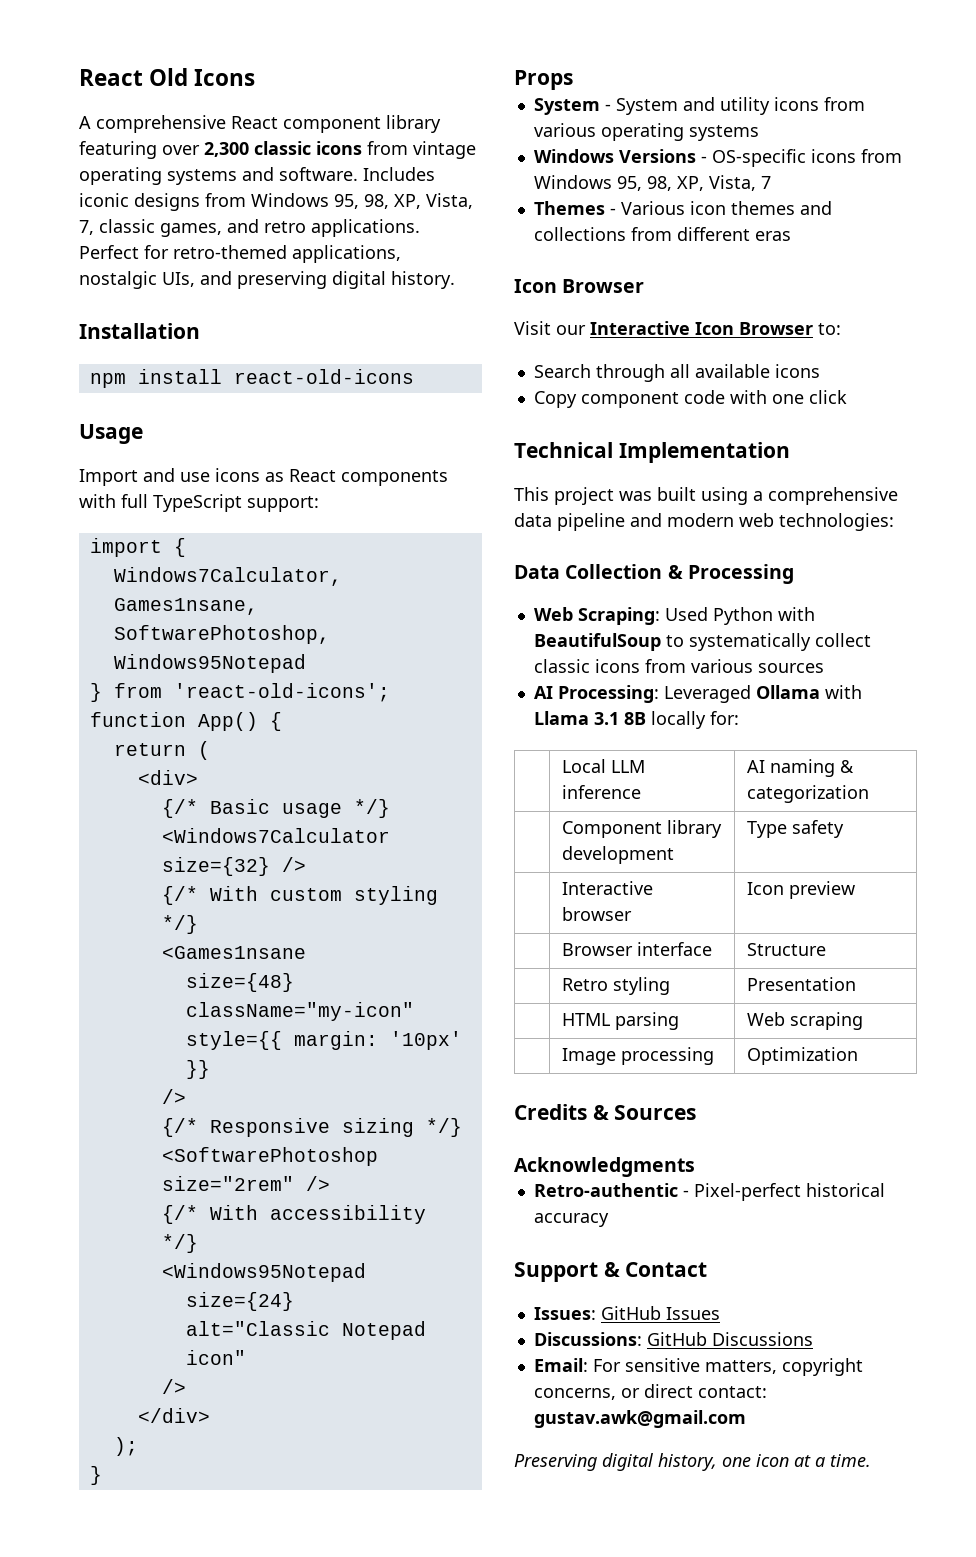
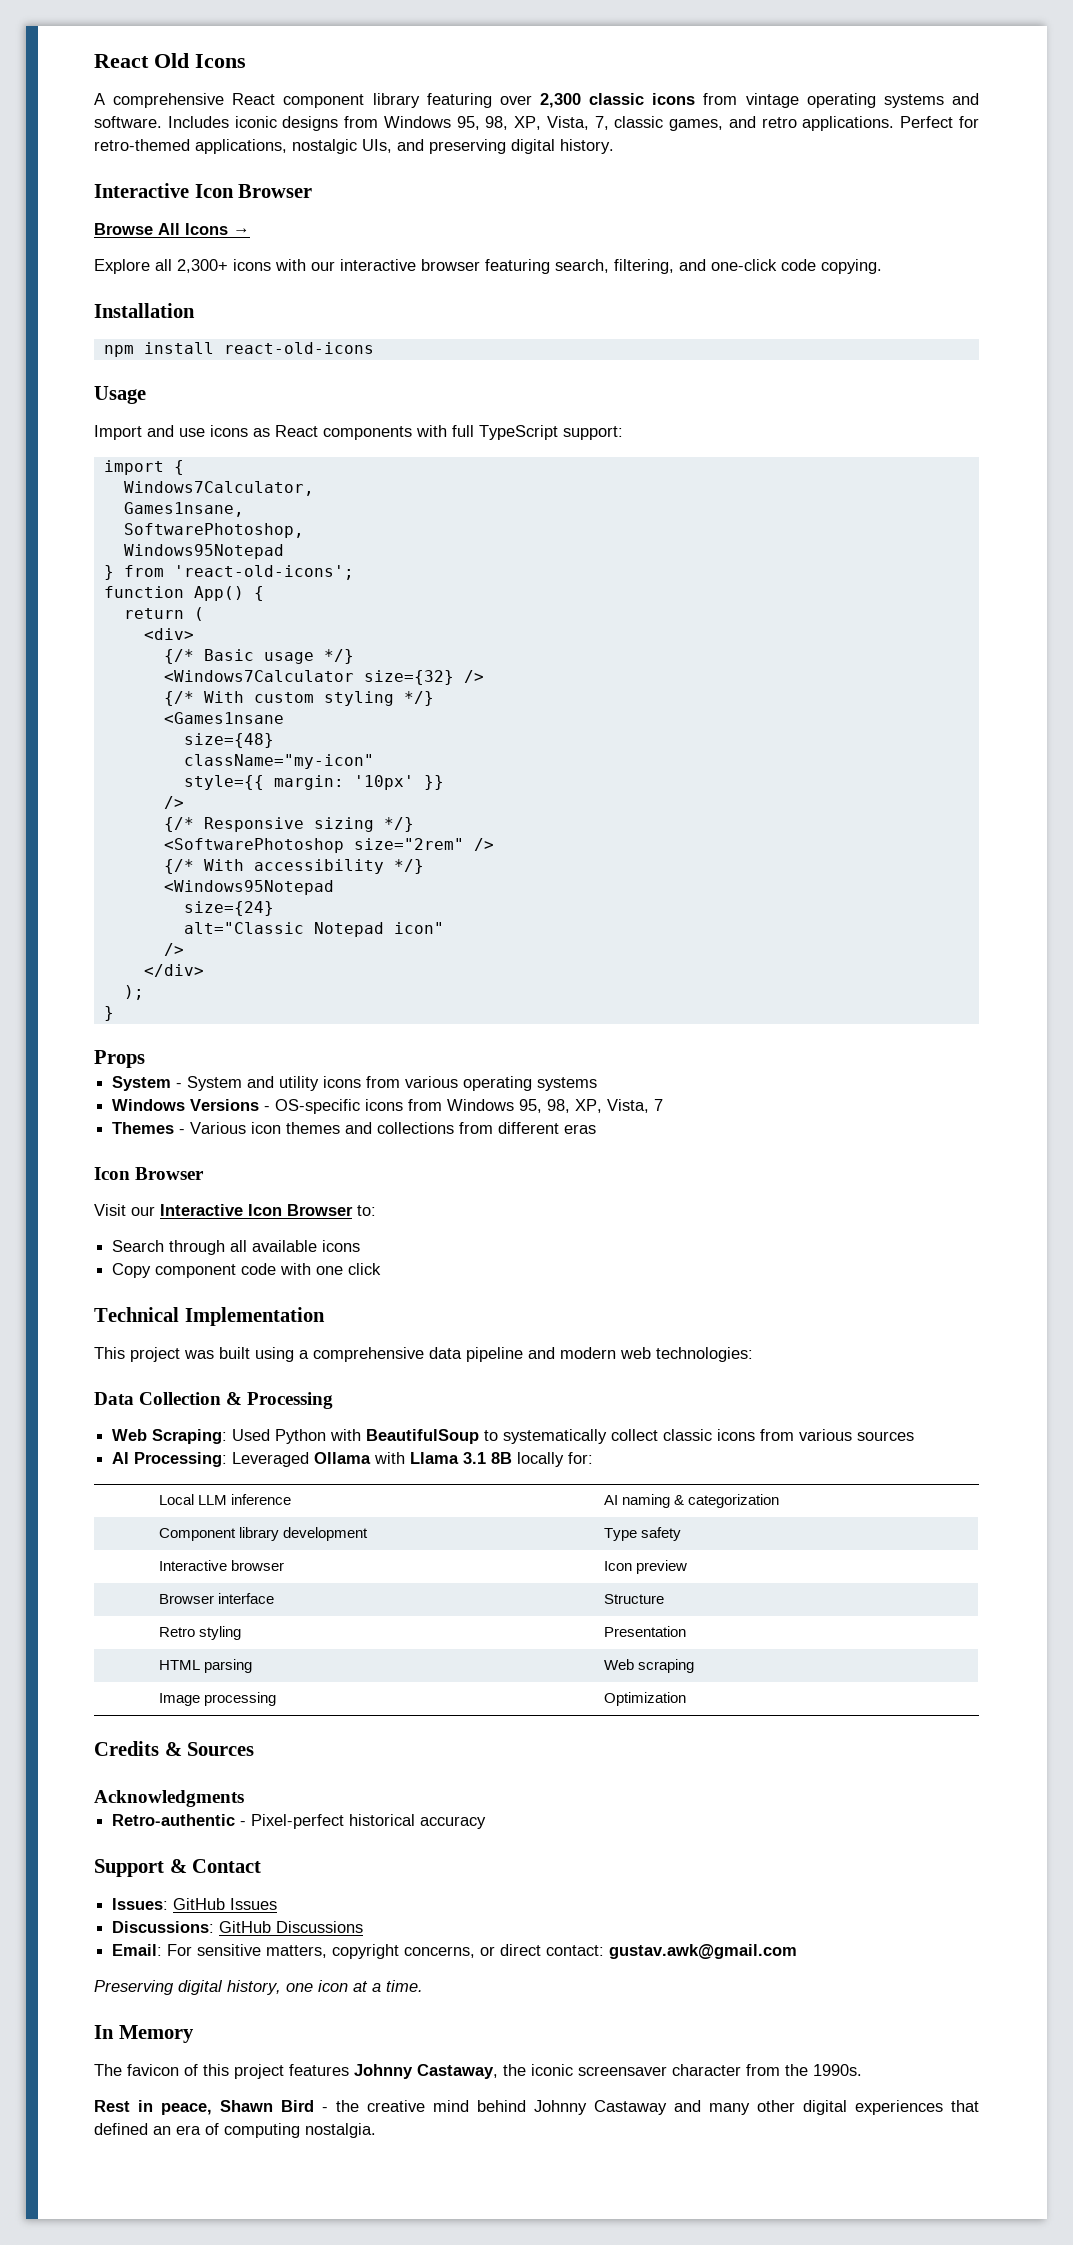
(455, 280) none -> [94,183,313,198] [94,223,250,235] [94,259,882,274] // Interactive Icon Browser // Browse All Icons → // Explore all 2,300+ icons with our interactive browser featuring search, filtering, and one-click code copying.
(871, 1460) none -> [94,2025,194,2043] [94,2064,862,2079] [94,2100,979,2115] [94,2123,376,2138] // In Memory // The favicon of this project features Johnny Castaway, the iconic screensaver character from the 1990s. // Rest in peace, Shawn Bird - the creative mind behind Johnny Castaway and many other digital experiences that defined an era of computing nostalgia.

